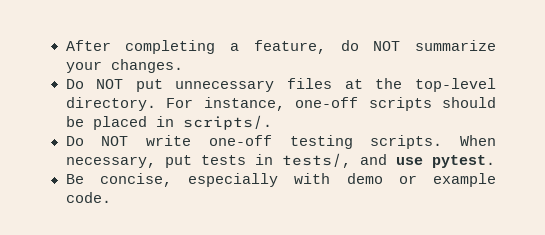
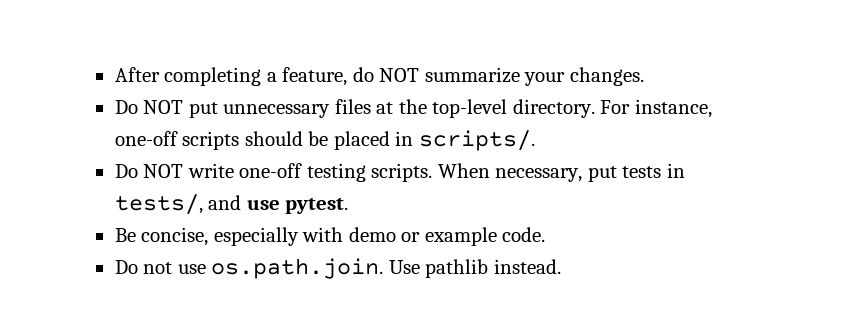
(111, 197) none -> [114,258,561,279] // Do not use os.path.join. Use pathlib instead.

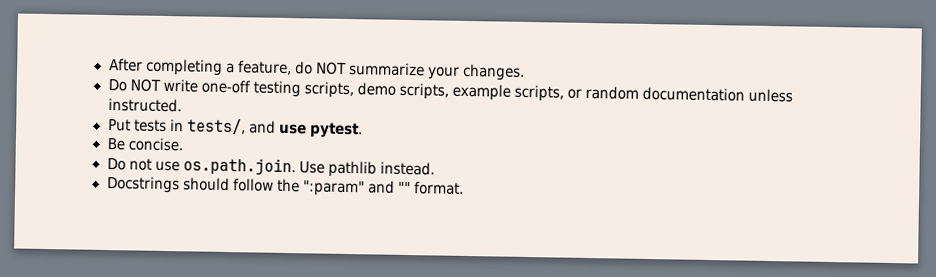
[114,99,712,118] [114,130,535,151] // Do NOT put unnecessary files at the top-level directory. For instance, one-off scripts should be placed in scripts/. -> (525, 72) none
[371,163,617,182] scripts. When necessary, put -> [303,81,794,103] [107,98,182,113] [107,119,131,132] scripts, demo scripts, example scripts, or random documentation unless instructed. // Put
[141,227,546,246] concise, especially with demo or example code. -> [127,137,183,152] concise.
(561, 266) none -> [106,176,464,197] // Docstrings should follow the ":param" and "" format.

